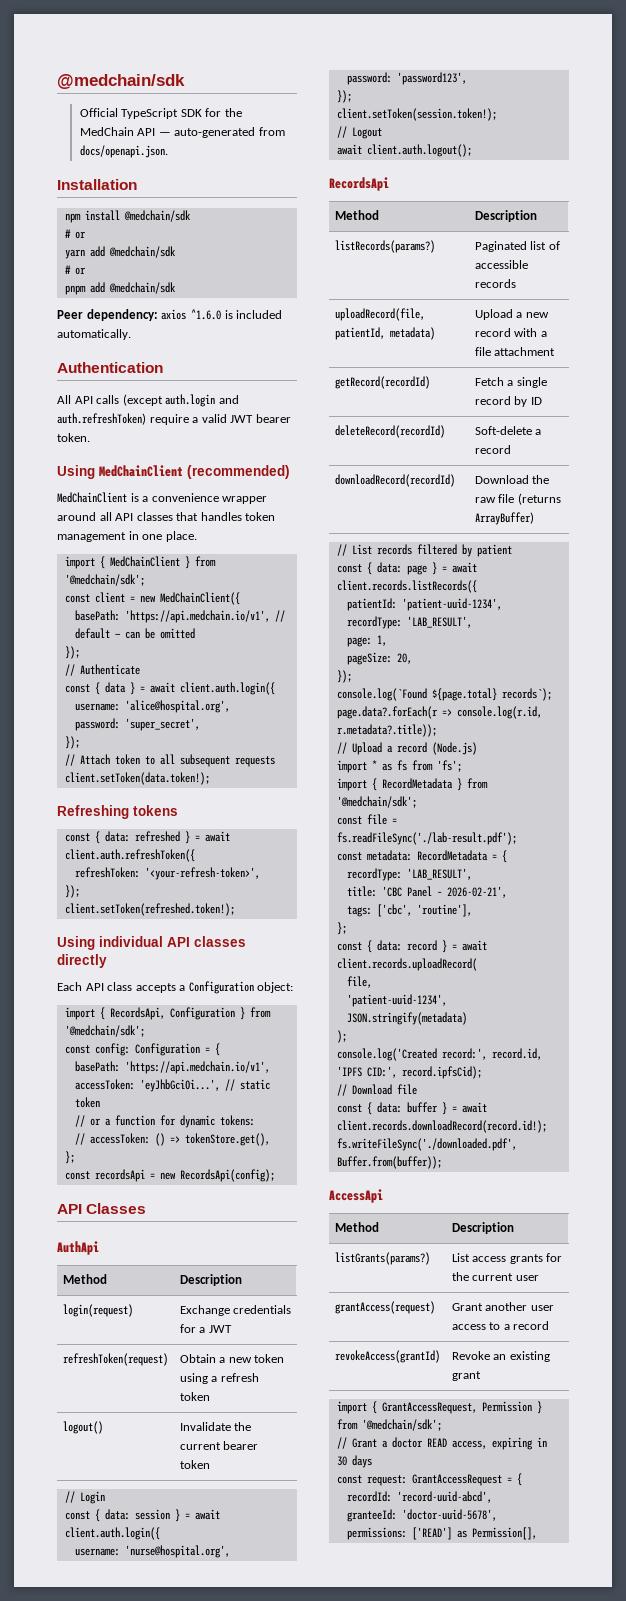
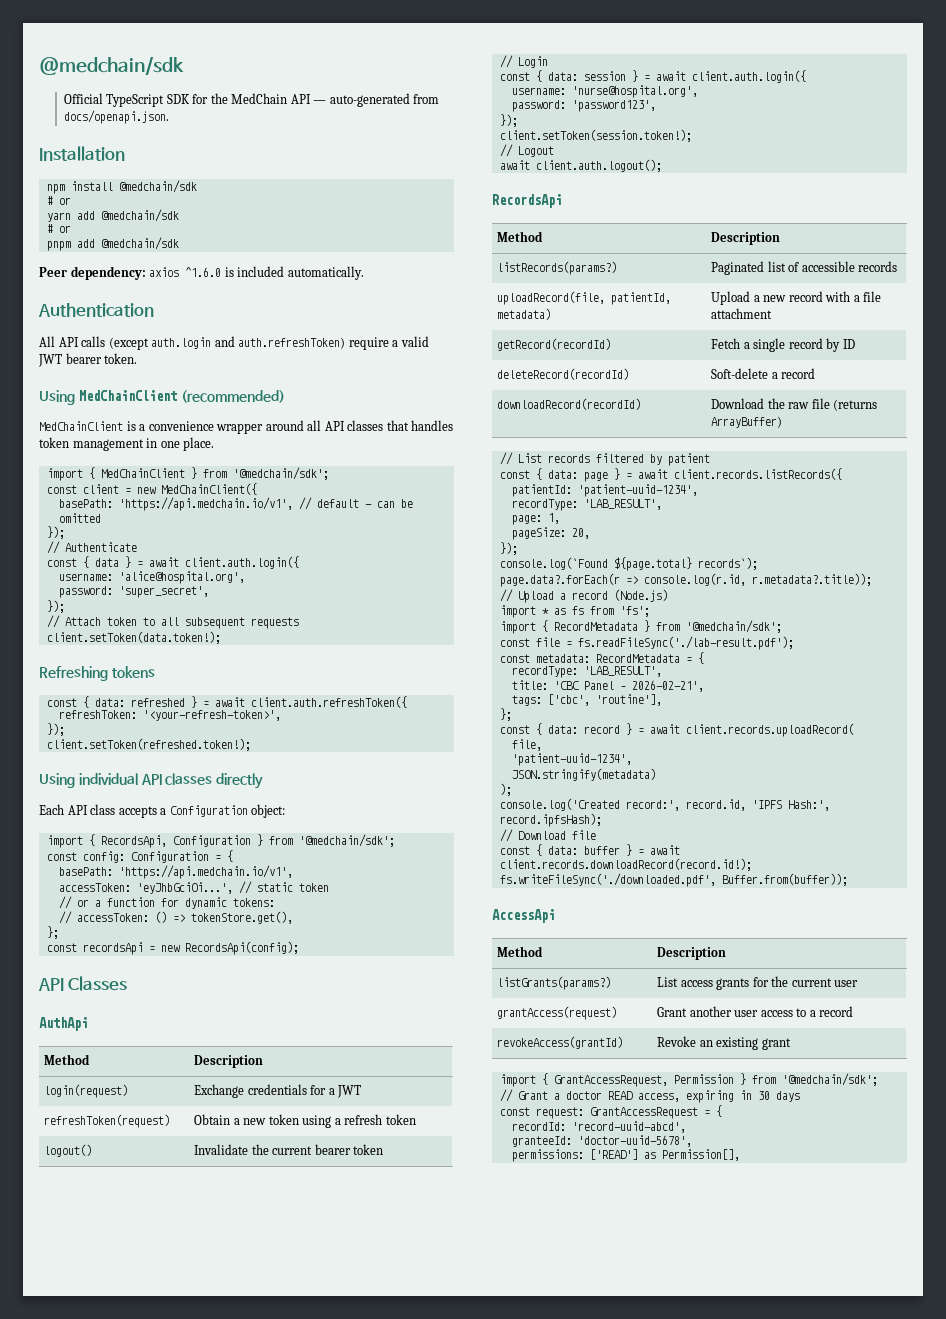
[366,1066,482,1079] CID:', record.ipfsCid); -> [787,800,830,811] [499,813,602,827] Hash:', record.ipfsHash);

